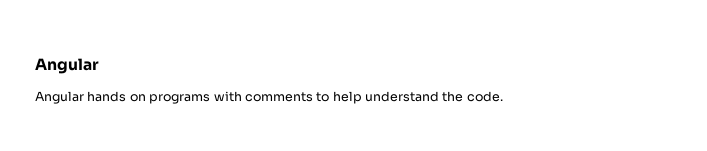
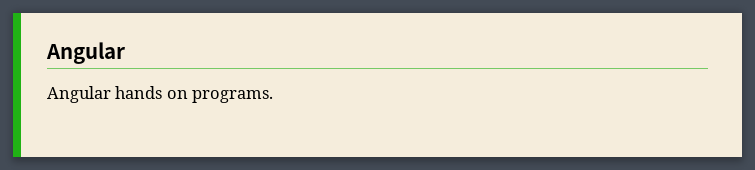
[149,91,503,104] programs with comments to help understand the code. -> [192,90,274,103] programs.

